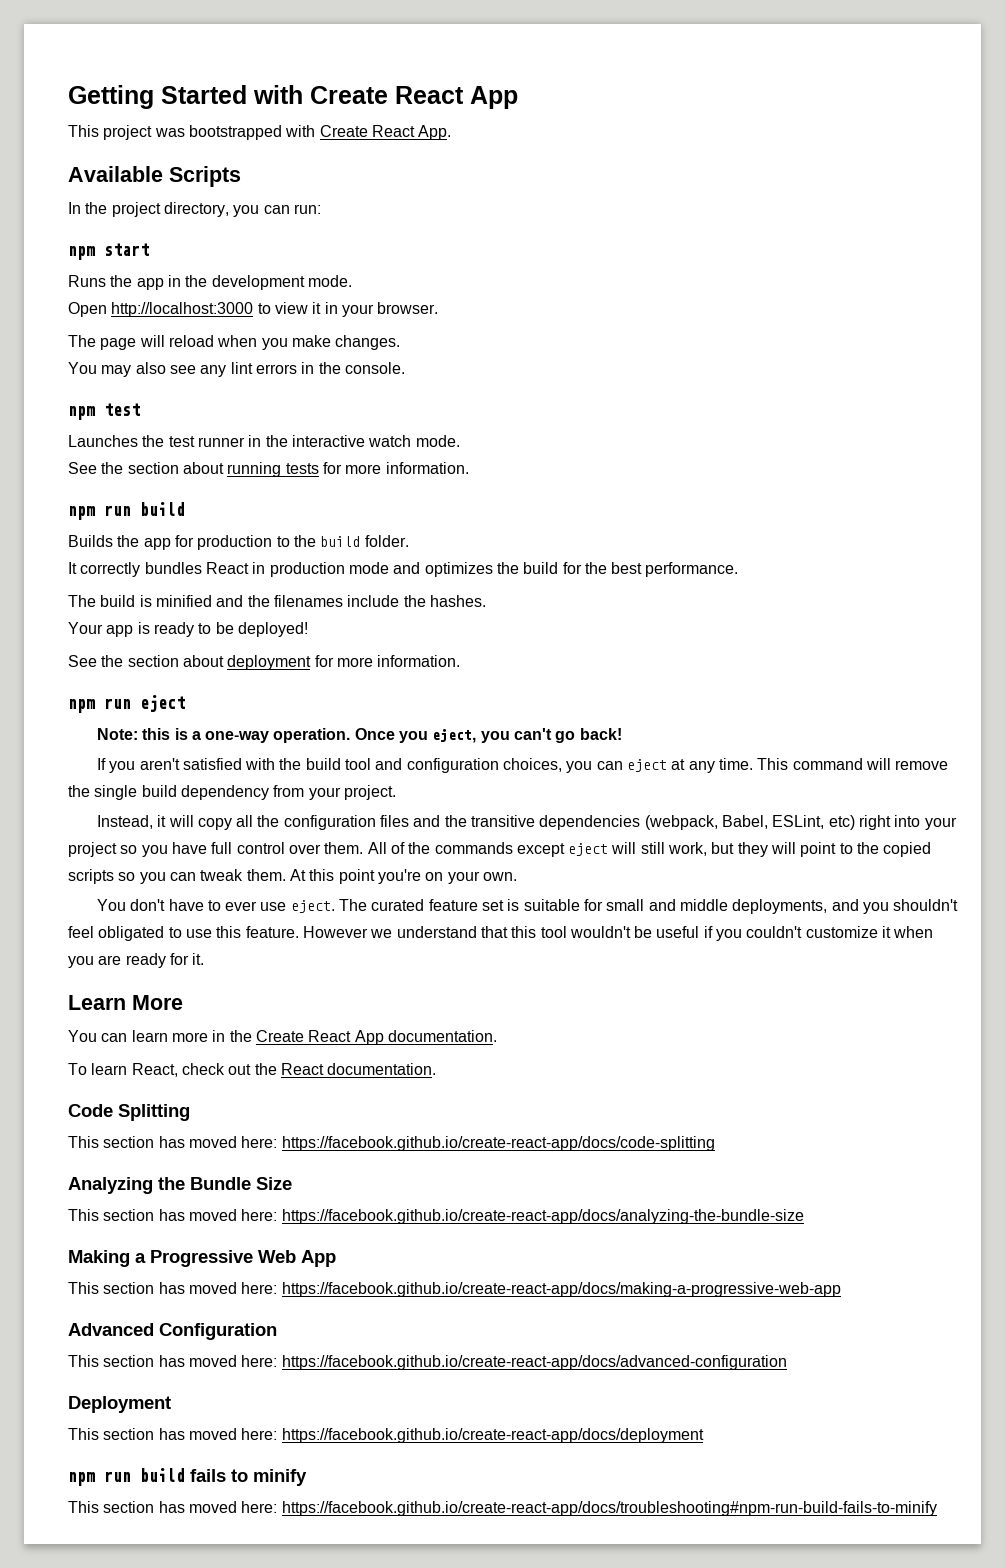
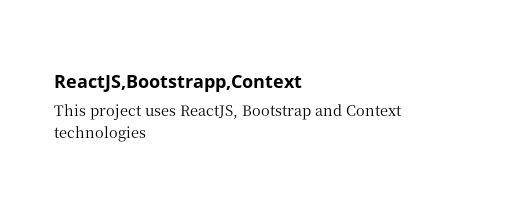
[68,85,518,109] [68,125,452,140] [68,166,241,187] [68,202,321,217] [68,243,149,260] [68,275,352,290] [68,302,439,317] [68,335,401,350] [68,362,405,377] [68,403,140,420] [68,435,460,447] [68,462,469,477] [68,502,185,520] [68,535,409,550] [68,562,739,577] [68,595,486,607] [68,622,308,637] [68,655,461,670] [68,695,185,713] [96,728,622,743] [96,758,949,773] [68,785,396,800] [96,815,957,830] [68,842,932,857] [68,869,517,884] [96,899,959,914] [68,926,934,941] [68,953,205,968] [68,995,183,1010] [68,1030,497,1045] [68,1063,437,1077] [68,1104,190,1121] [68,1136,715,1151] [68,1177,292,1194] [68,1209,804,1224] [68,1250,336,1267] [68,1282,841,1297] [68,1323,277,1340] [68,1355,787,1370] [68,1396,171,1413] [68,1428,704,1443] [68,1468,307,1486] [68,1501,937,1516] Getting Started with Create React App // This project was bootstrapped with Create React App. // Available Scripts // In the project directory, you can run: // npm start // Runs the app in the development mode. // Open http://localhost:3000 to view it in your browser. // The page will reload when you make changes. // You may also see any lint errors in the console. // npm test // Launches the test runner in the interactive watch mode. // See the section about running tests for more information. // npm run build // Builds the app for production to the build folder. // It correctly bundles React in production mode and optimizes the build for the best performance. // The build is minified and the filenames include the hashes. // Your app is ready to be deployed! // See the section about deployment for more information. // npm run eject // Note: this is a one-way operation. Once you eject, you can't go back! // If you aren't satisfied with the build tool and configuration choices, you can eject at any time. This command will remove the single build dependency from your project. // Instead, it will copy all the configuration files and the transitive dependencies (webpack, Babel, ESLint, etc) right into your project so you have full control over them. All of the commands except eject will still work, but they will point to the copied scripts so you can tweak them. At this point you're on your own. // You don't have to ever use eject. The curated feature set is suitable for small and middle deployments, and you shouldn't feel obligated to use this feature. However we understand that this tool wouldn't be useful if you couldn't customize it when you are ready for it. // Learn More // You can learn more in the Create React App documentation. // To learn React, check out the React documentation. // Code Splitting // This section has moved here: https://facebook.github.io/create-react-app/docs/code-splitting // Analyzing the Bundle Size // This section has moved here: https://facebook.github.io/create-react-app/docs/analyzing-the-bundle-size // Making a Progressive Web App // This section has moved here: https://facebook.github.io/create-react-app/docs/making-a-progressive-web-app // Advanced Configuration // This section has moved here: https://facebook.github.io/create-react-app/docs/advanced-configuration // Deployment // This section has moved here: https://facebook.github.io/create-react-app/docs/deployment // npm run build fails to minify // This section has moved here: https://facebook.github.io/create-react-app/docs/troubleshooting#npm-run-build-fails-to-minify -> [54,75,302,92] [54,104,402,120] [54,126,146,142] ReactJS,Bootstrapp,Context // This project uses ReactJS, Bootstrap and Context technologies

